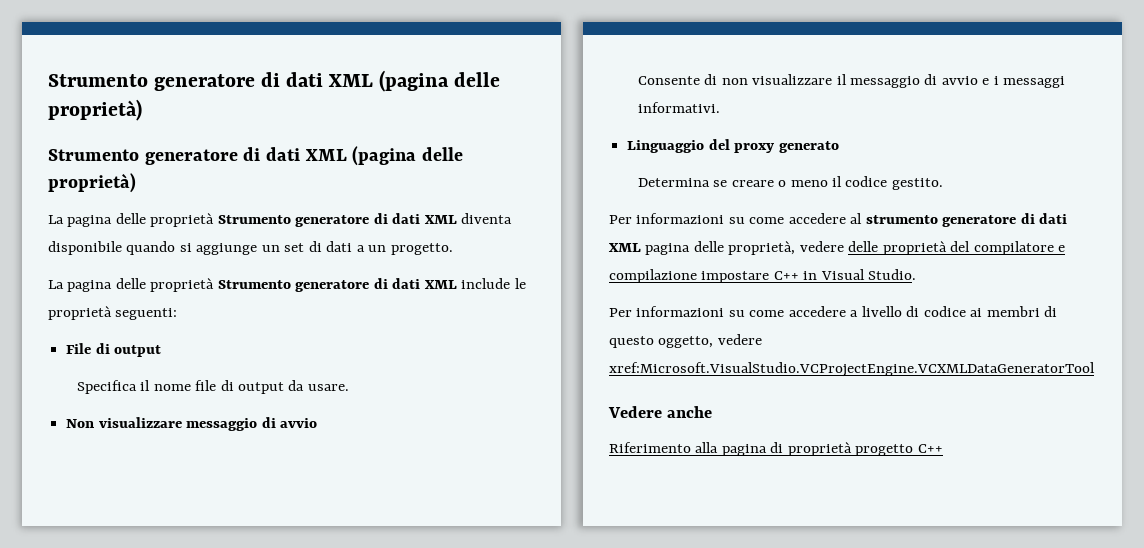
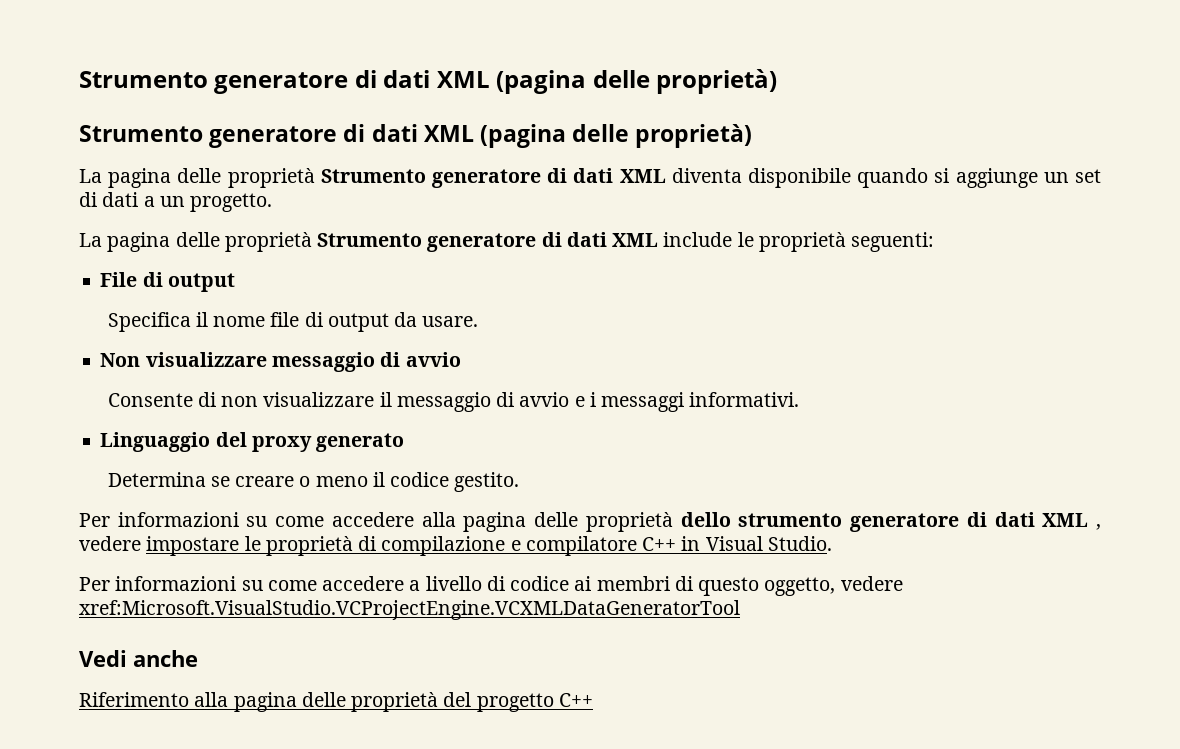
[850,213,863,224] al -> [421,512,731,532] alla pagina delle proprietà dello
[645,241,1066,255] [609,269,770,283] pagina delle proprietà, vedere delle proprietà del compilatore e compilazione impostare -> [1096,524,1101,530] [79,536,637,556] , vedere impostare le proprietà di compilazione e compilatore
[608,406,662,418] Vedere -> [79,650,127,667] Vedi
[770,442,852,456] di proprietà -> [301,692,472,712] delle proprietà del

